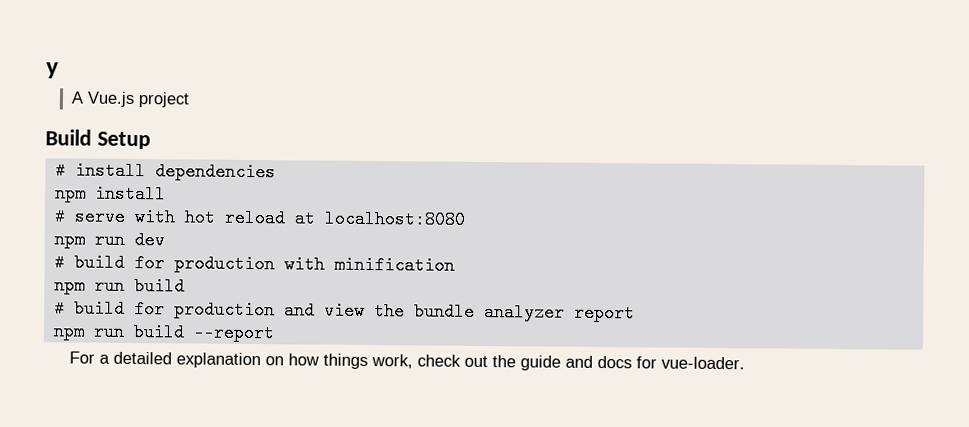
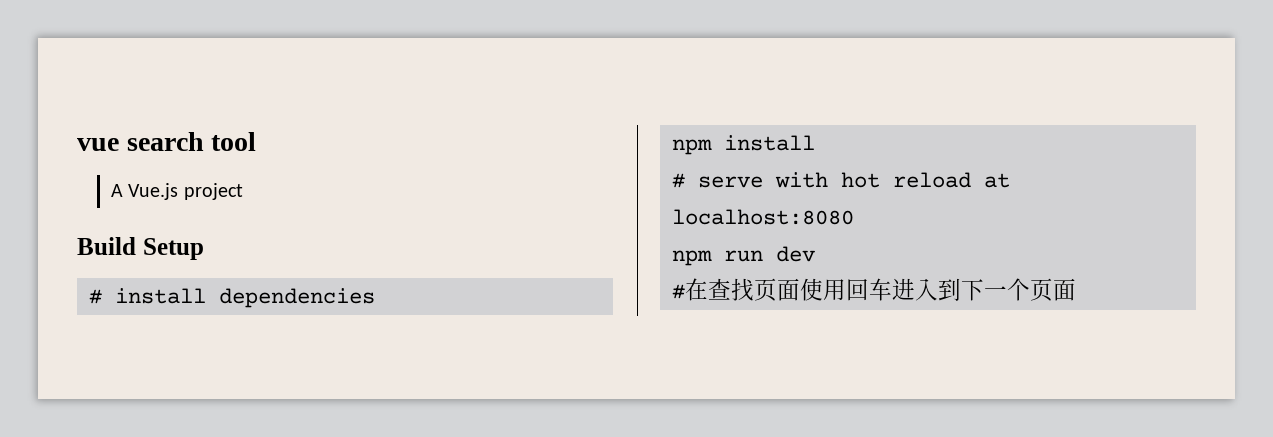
[46,62,59,79] y -> [77,132,257,151] vue search tool
[73,253,455,275] [53,276,185,296] [53,299,635,323] [52,322,275,343] [69,351,746,371] build for production with minification // npm run build // # build for production and view the bundle analyzer report // npm run build --report // For a detailed explanation on how things work, check out the guide and docs for vue-loader. -> [685,278,1076,301] 在查找页面使用回车进入到下一个页面

